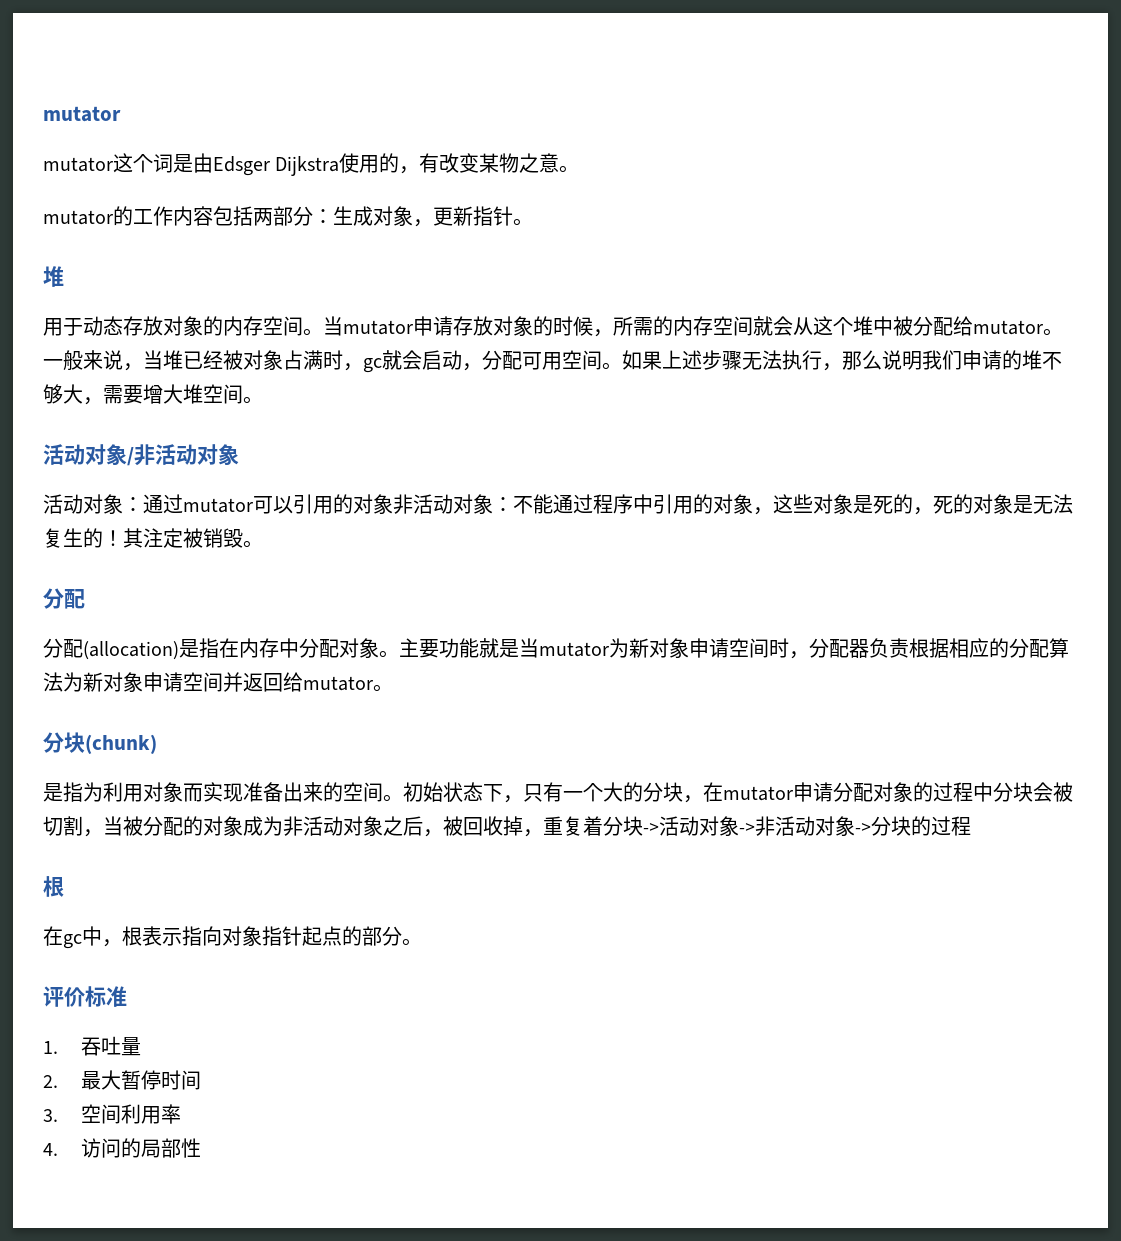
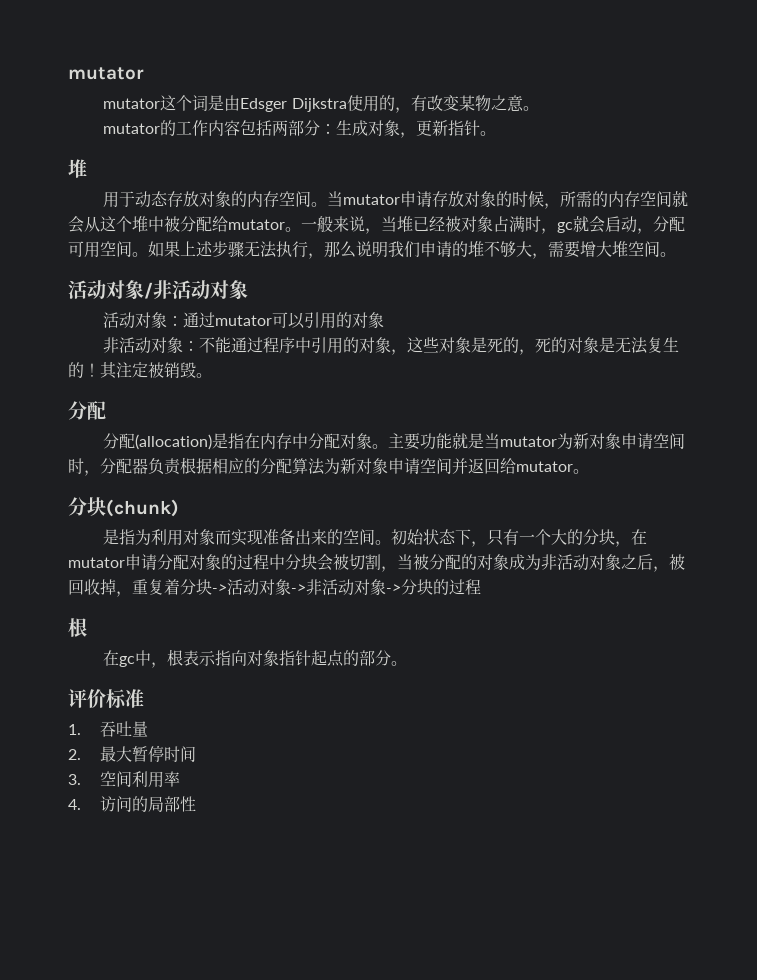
(393, 504) none -> (385, 320) //

